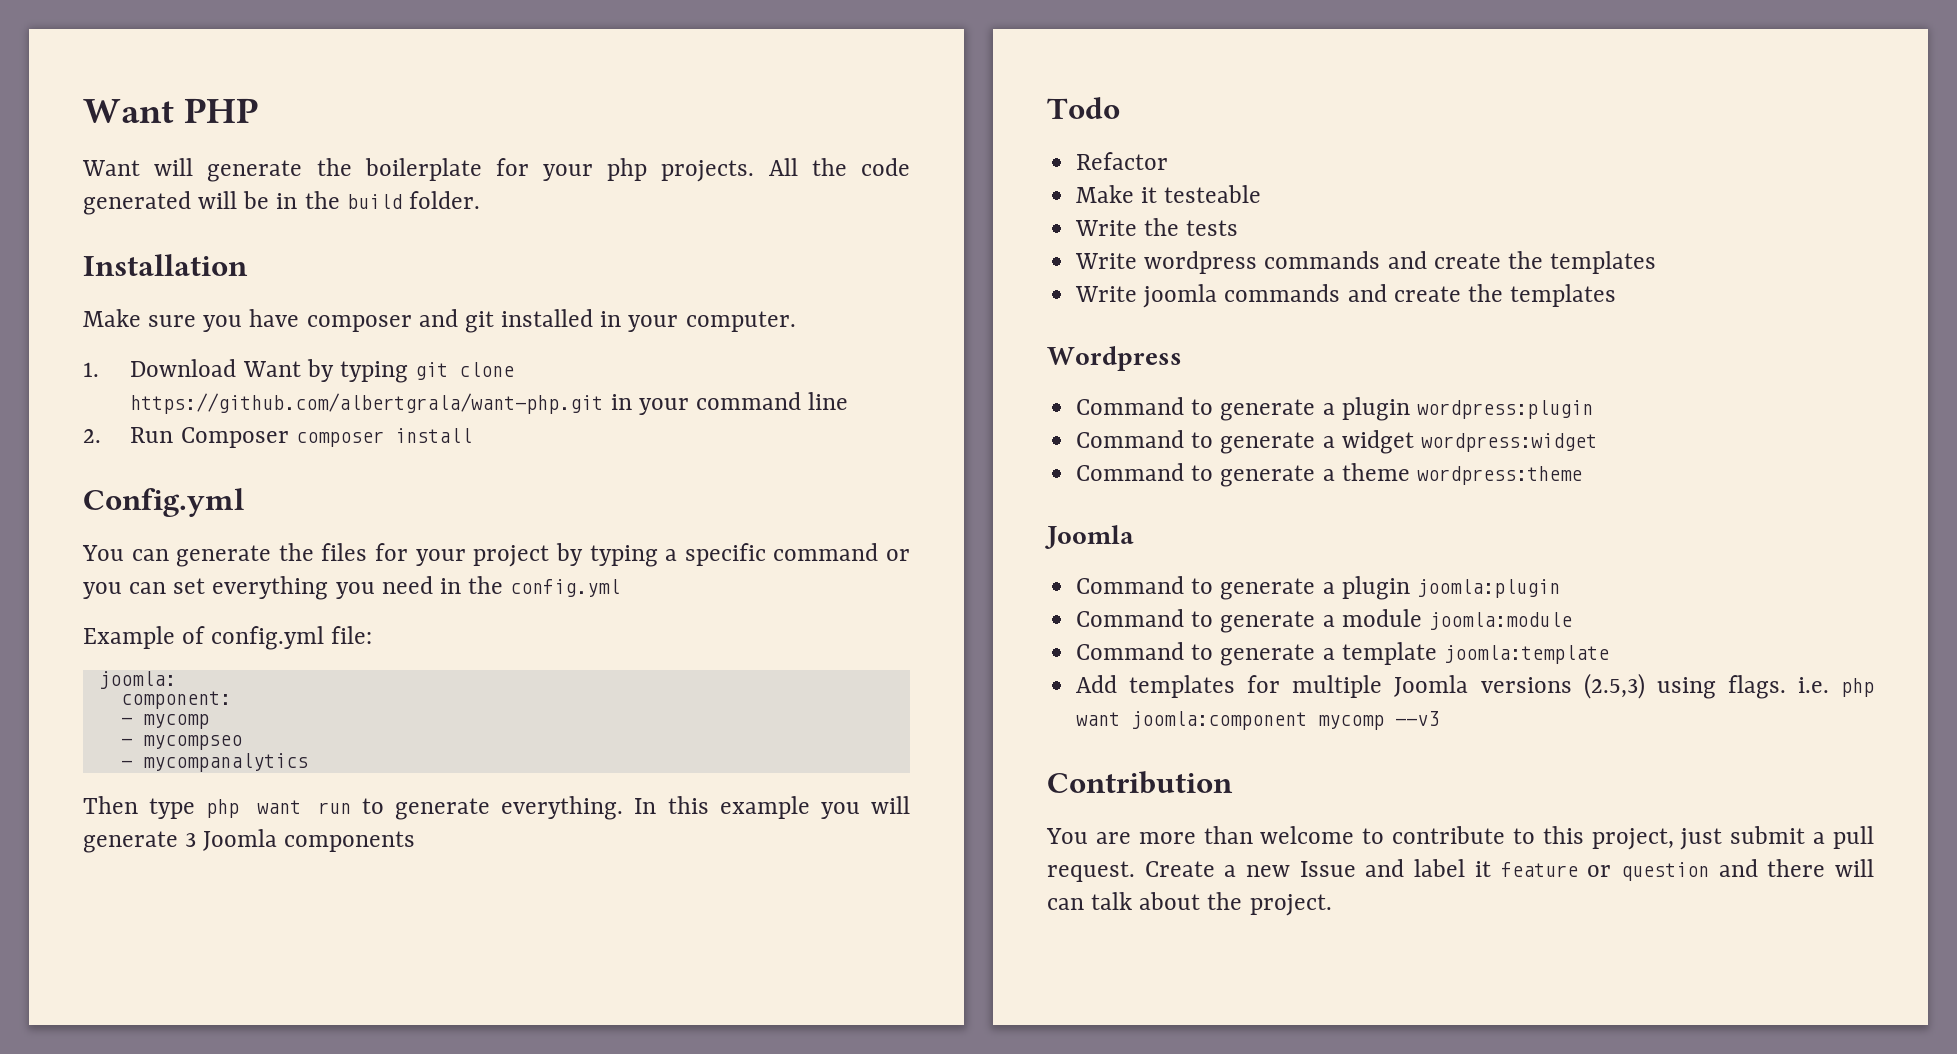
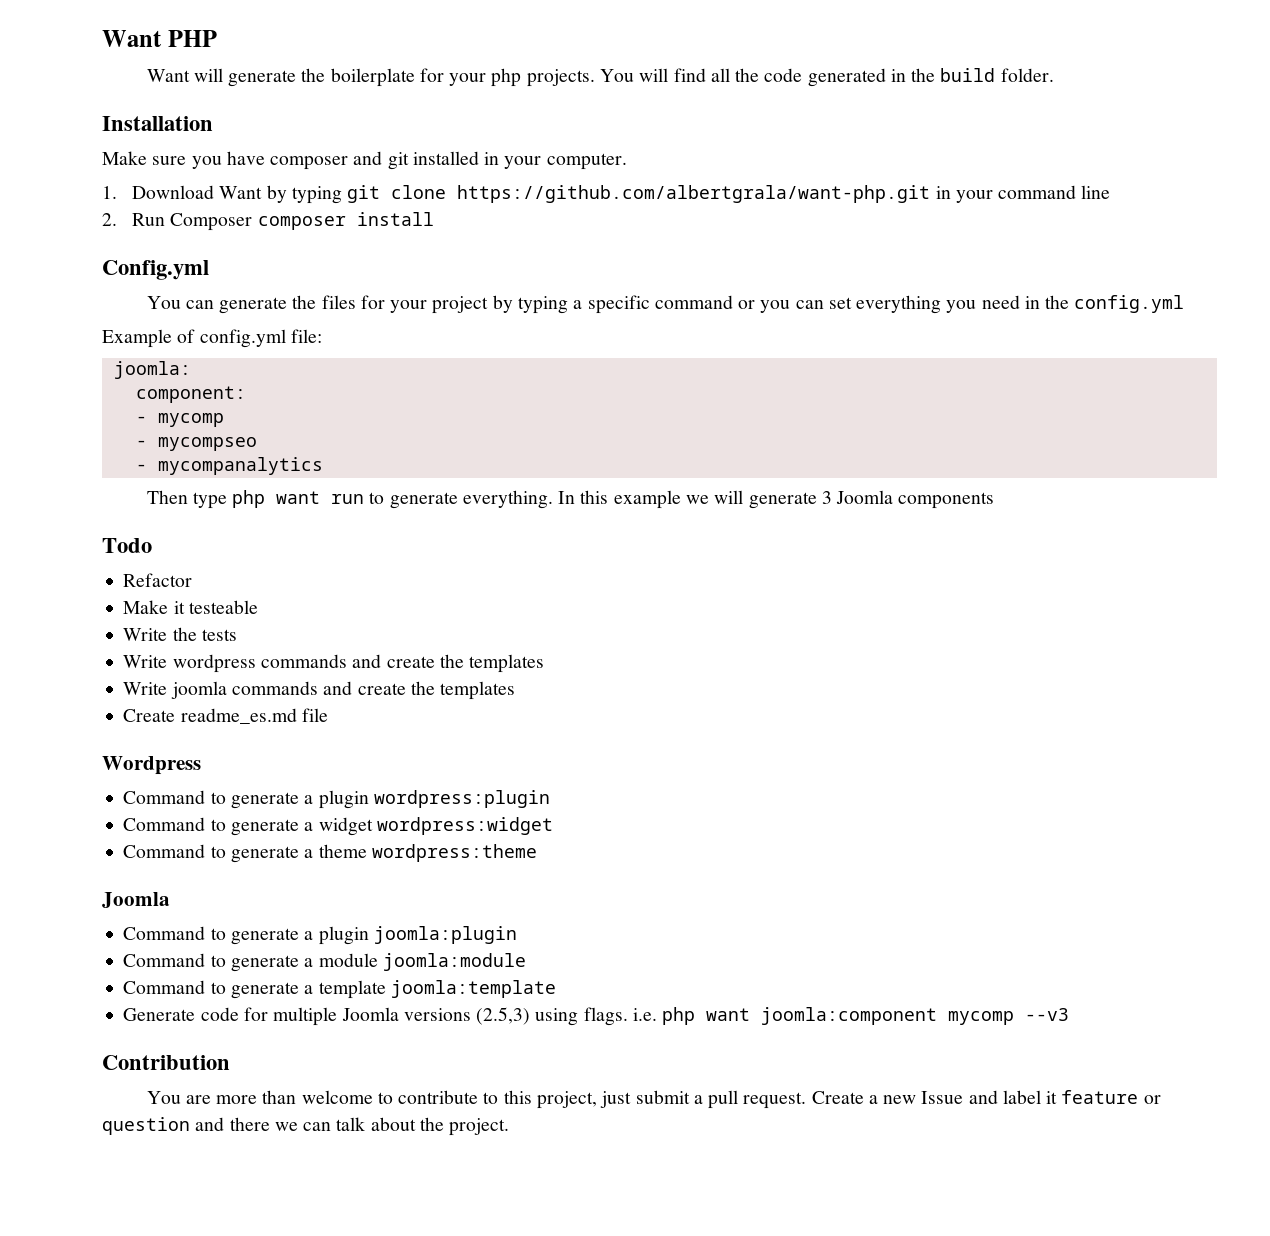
[768,158,798,176] All -> [599,68,730,82] You will find all
[198,191,270,209] will be -> (886, 77) none
[820,802,860,819] you -> [685,495,709,504] we
(1617, 295) none -> [123,708,328,724] // Create readme_es.md file
[1076,675,1236,698] Add templates -> [123,1007,239,1021] Generate code
[1835,859,1874,877] will -> [274,1122,298,1131] we

